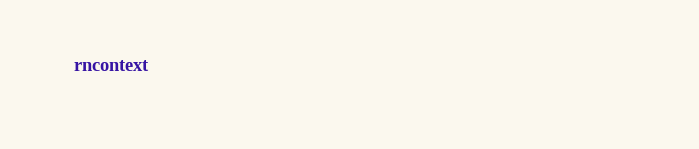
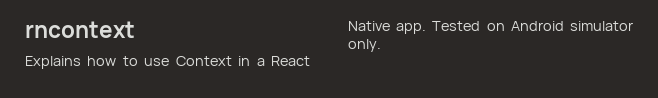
(149, 65) none -> [25,56,311,69] [348,21,633,34] [348,39,381,52] // Explains how to use Context in a React Native app. Tested on Android simulator only.

